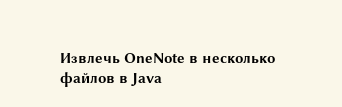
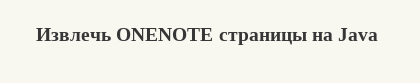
[124,53,276,64] [60,72,129,87] OneNote в несколько файлов в -> [116,28,333,45] ONENOTE страницы на

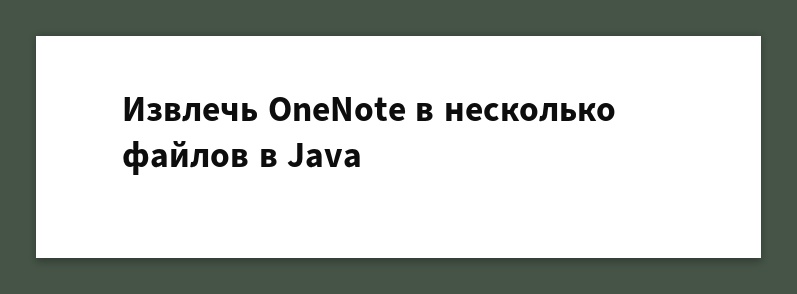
[116,28,333,45] ONENOTE страницы на -> [267,97,616,122] [122,140,278,175] OneNote в несколько файлов в

